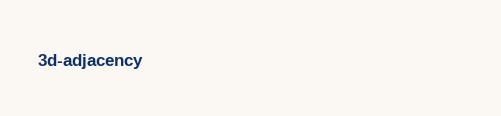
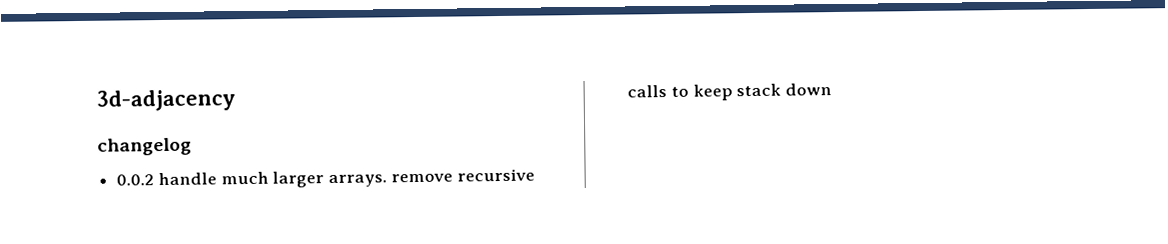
(143, 61) none -> [97,137,192,156] [116,168,535,188] [627,83,833,101] // changelog // 0.0.2 handle much larger arrays. remove recursive calls to keep stack down

